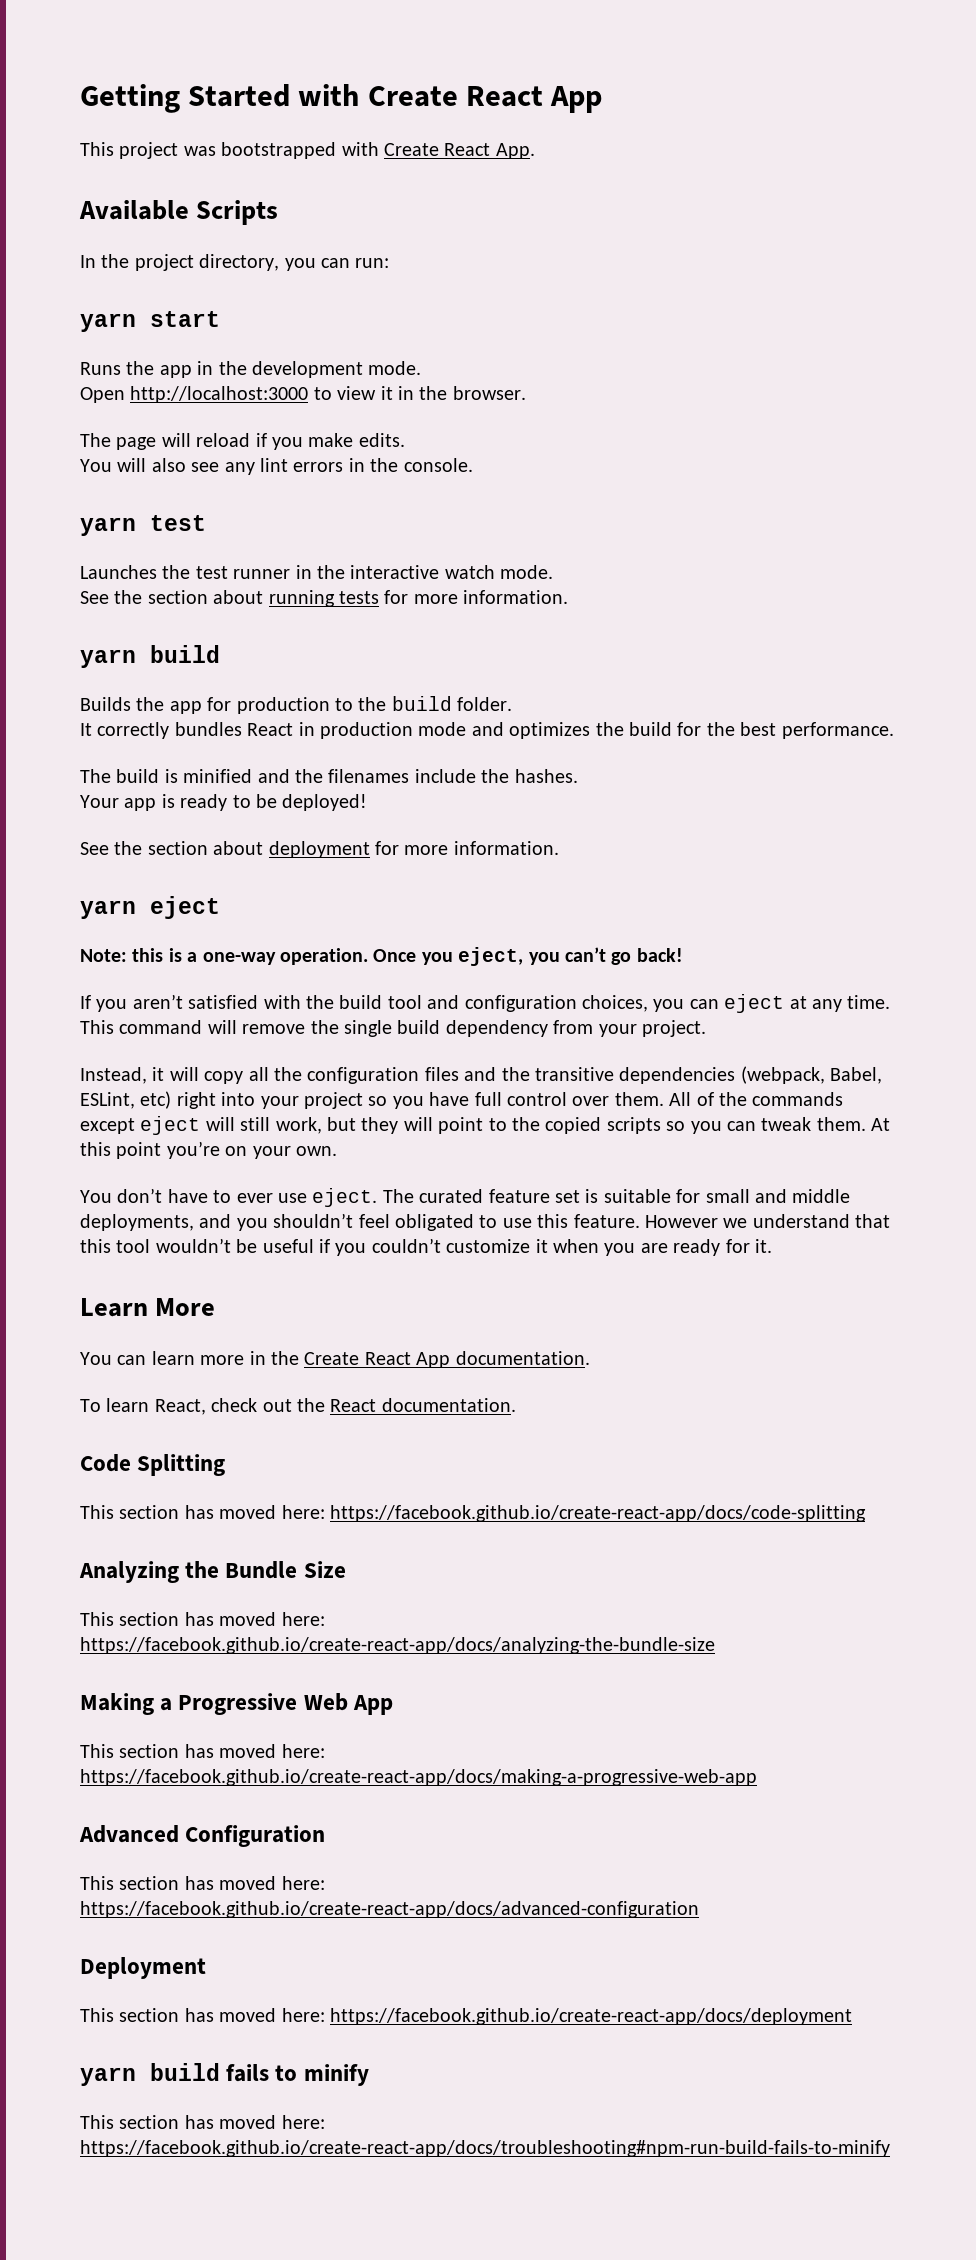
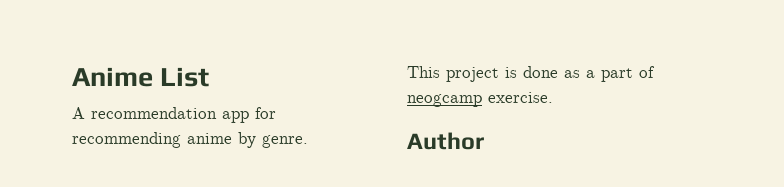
[80,84,603,113] [80,142,535,159] [79,200,279,225] [80,254,390,271] [80,311,220,332] [80,361,422,378] [80,386,526,403] [80,433,405,450] [80,458,473,475] [80,515,206,536] [80,565,554,579] [80,590,569,607] [80,645,220,668] [80,696,513,714] [80,722,894,739] [80,769,578,783] [80,794,368,811] [80,841,559,858] [80,896,220,919] [80,947,683,966] [80,994,891,1013] [80,1020,706,1037] [80,1066,883,1084] [80,1091,844,1109] [80,1116,891,1135] [80,1141,337,1159] [80,1188,851,1207] [80,1213,891,1231] [80,1238,772,1256] [80,1298,216,1317] [80,1351,590,1368] [80,1398,516,1415] [80,1454,226,1476] [80,1505,866,1522] [79,1561,346,1583] [80,1612,325,1626] [80,1637,715,1654] [80,1693,393,1715] [80,1744,325,1758] [80,1769,757,1786] [79,1825,326,1847] [80,1876,325,1890] [80,1901,699,1918] [80,1957,206,1979] [80,2008,852,2025] [80,2063,369,2086] [80,2115,325,2129] [80,2140,890,2157] Getting Started with Create React App // This project was bootstrapped with Create React App. // Available Scripts // In the project directory, you can run: // yarn start // Runs the app in the development mode. // Open http://localhost:3000 to view it in the browser. // The page will reload if you make edits. // You will also see any lint errors in the console. // yarn test // Launches the test runner in the interactive watch mode. // See the section about running tests for more information. // yarn build // Builds the app for production to the build folder. // It correctly bundles React in production mode and optimizes the build for the best performance. // The build is minified and the filenames include the hashes. // Your app is ready to be deployed! // See the section about deployment for more information. // yarn eject // Note: this is a one-way operation. Once you eject, you can’t go back! // If you aren’t satisfied with the build tool and configuration choices, you can eject at any time. This command will remove the single build dependency from your project. // Instead, it will copy all the configuration files and the transitive dependencies (webpack, Babel, ESLint, etc) right into your project so you have full control over them. All of the commands except eject will still work, but they will point to the copied scripts so you can tweak them. At this point you’re on your own. // You don’t have to ever use eject. The curated feature set is suitable for small and middle deployments, and you shouldn’t feel obligated to use this feature. However we understand that this tool wouldn’t be useful if you couldn’t customize it when you are ready for it. // Learn More // You can learn more in the Create React App documentation. // To learn React, check out the React documentation. // Code Splitting // This section has moved here: https://facebook.github.io/create-react-app/docs/code-splitting // Analyzing the Bundle Size // This section has moved here: https://facebook.github.io/create-react-app/docs/analyzing-the-bundle-size // Making a Progressive Web App // This section has moved here: https://facebook.github.io/create-react-app/docs/making-a-progressive-web-app // Advanced Configuration // This section has moved here: https://facebook.github.io/create-react-app/docs/advanced-configuration // Deployment // This section has moved here: https://facebook.github.io/create-react-app/docs/deployment // yarn build fails to minify // This section has moved here: https://facebook.github.io/create-react-app/docs/troubleshooting#npm-run-build-fails-to-minify -> [72,67,210,87] [72,107,276,123] [72,132,308,148] [407,66,655,82] [407,92,553,107] [407,132,484,150] Anime List // A recommendation app for recommending anime by genre. // This project is done as a part of neogcamp exercise. // Author

